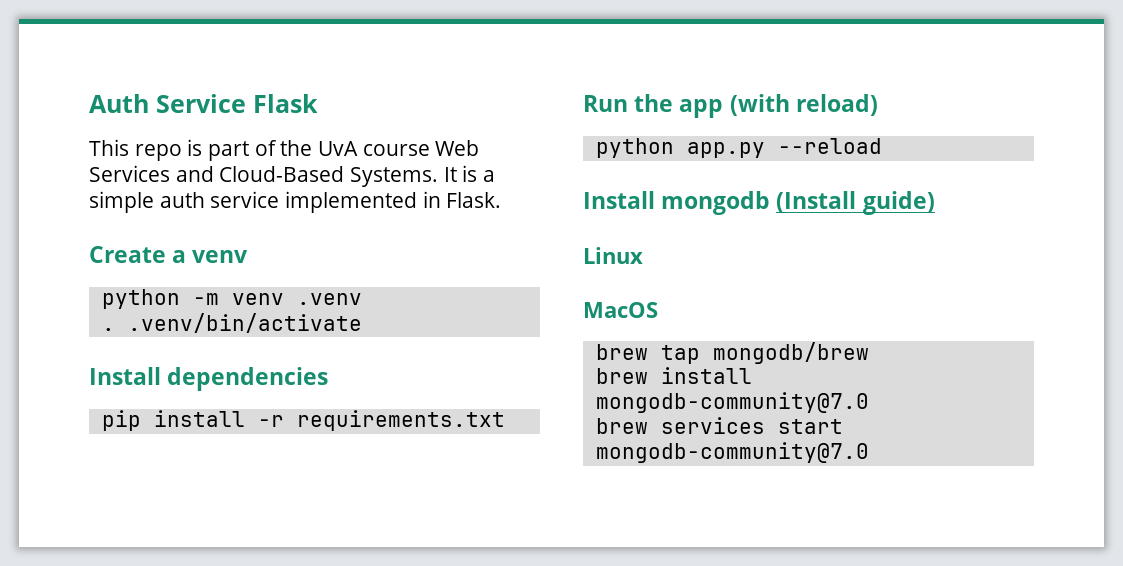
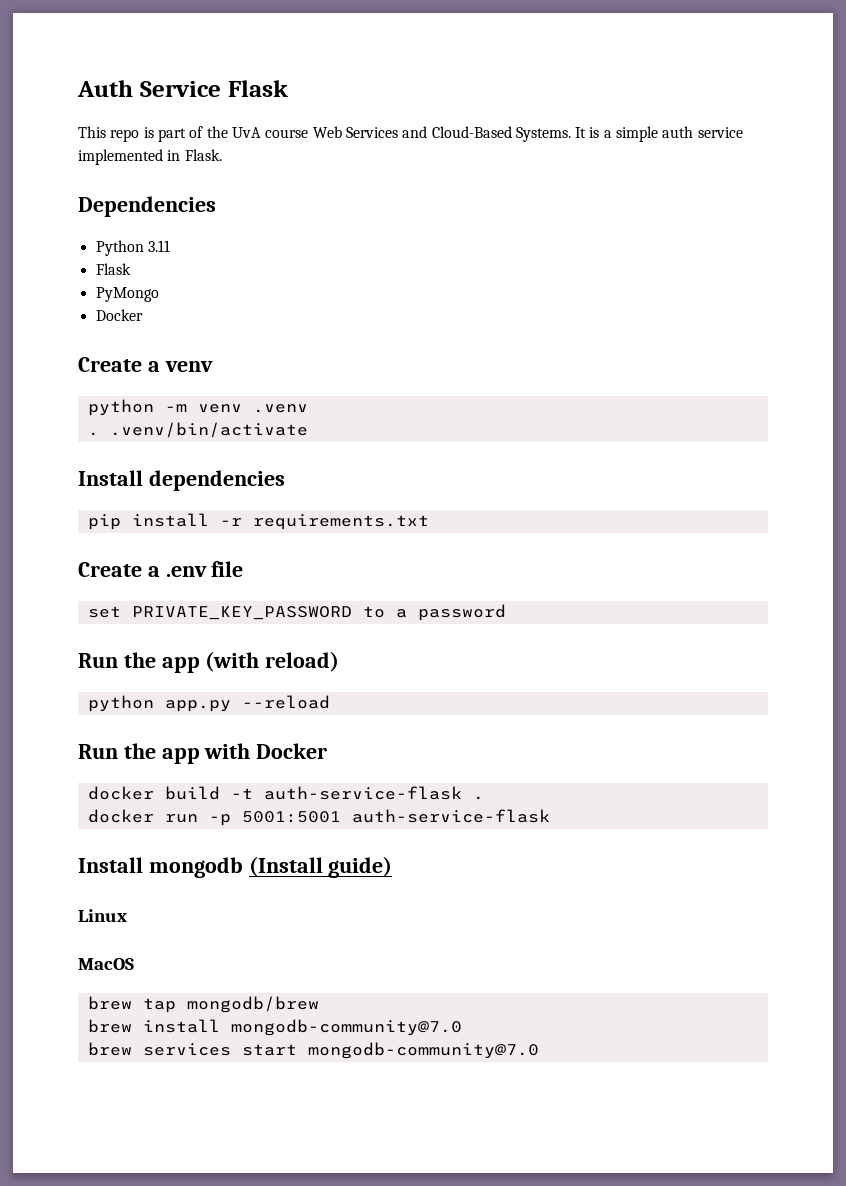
(502, 200) none -> [78,196,216,217] [95,240,170,256] [95,263,131,275] [95,287,159,302] [95,309,143,321] // Dependencies // Python 3.11 // Flask // PyMongo // Docker
(505, 420) none -> [78,561,244,577] [87,604,506,621] // Create a .env file // set PRIVATE_KEY_PASSWORD to a password
(882, 146) none -> [78,743,328,764] [87,786,484,800] [87,809,550,826] // Run the app with Docker // docker build -t auth-service-flask . // docker run -p 5001:5001 auth-service-flask

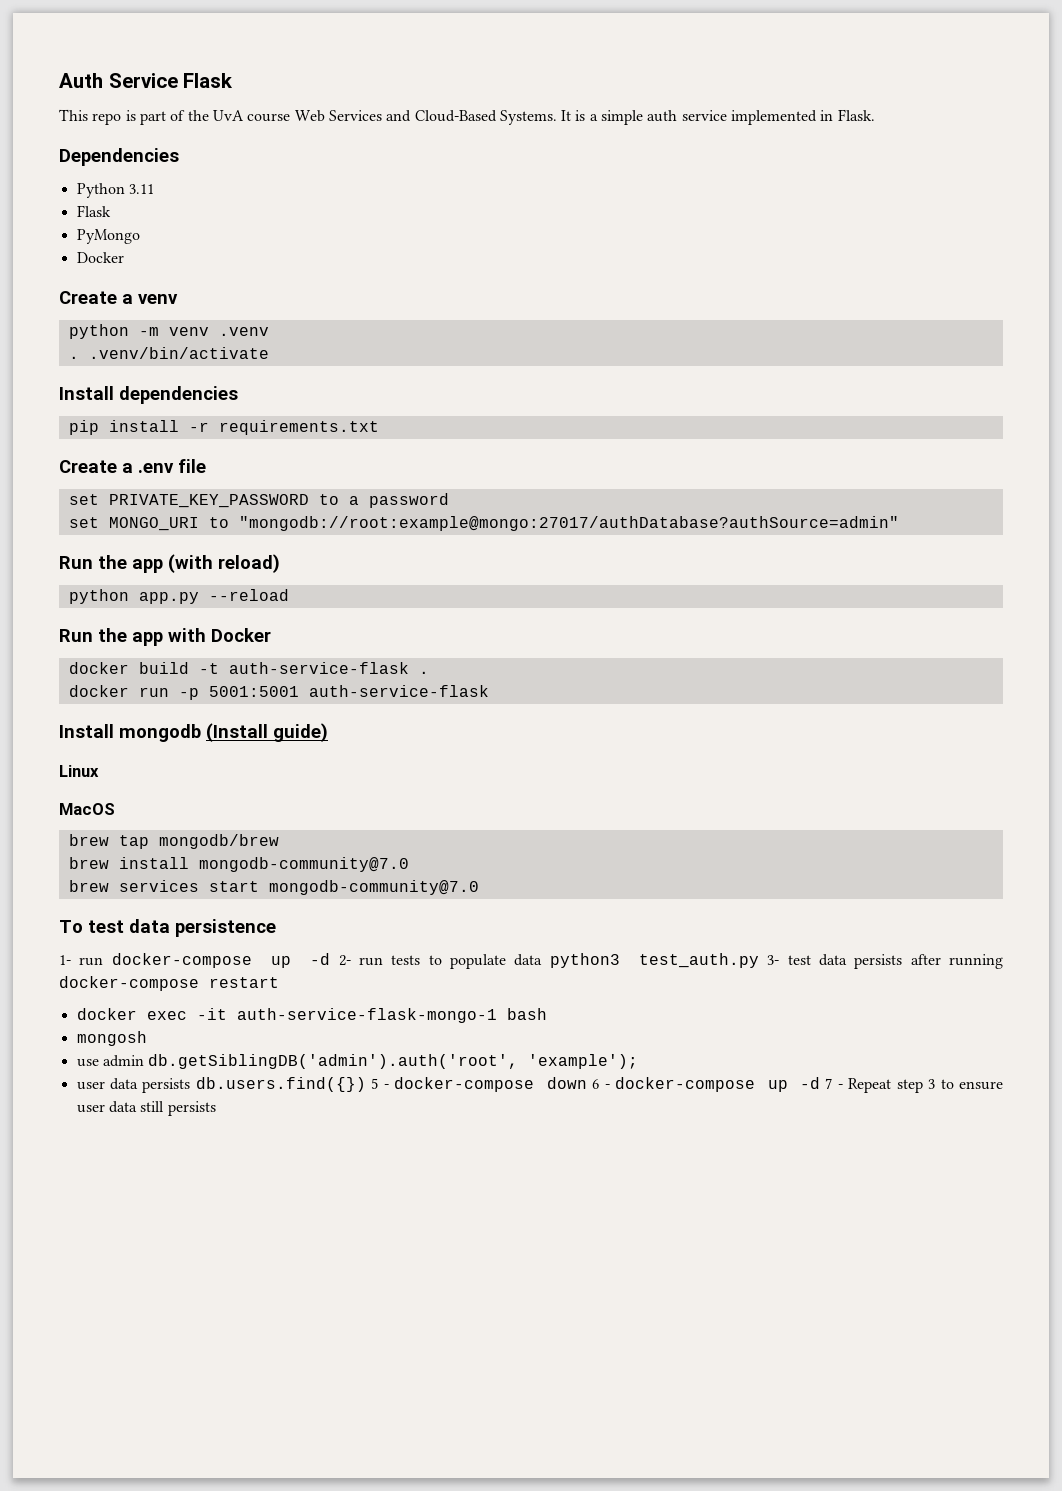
(506, 612) none -> [68,516,899,531] // set MONGO_URI to "mongodb://root:example@mongo:27017/authDatabase?authSource=admin"
(539, 1050) none -> [59,919,276,937] [59,953,1004,969] [59,976,279,991] [76,1008,547,1023] [76,1031,147,1046] [76,1054,639,1069] [76,1077,1004,1093] [76,1101,216,1116] // To test data persistence // 1- run docker-compose up -d 2- run tests to populate data python3 test_auth.py 3- test data persists after running docker-compose restart // docker exec -it auth-service-flask-mongo-1 bash // mongosh // use admin db.getSiblingDB('admin').auth('root', 'example'); // user data persists db.users.find({}) 5 - docker-compose down 6 - docker-compose up -d 7 - Repeat step 3 to ensure user data still persists

